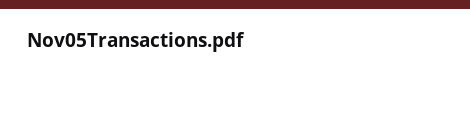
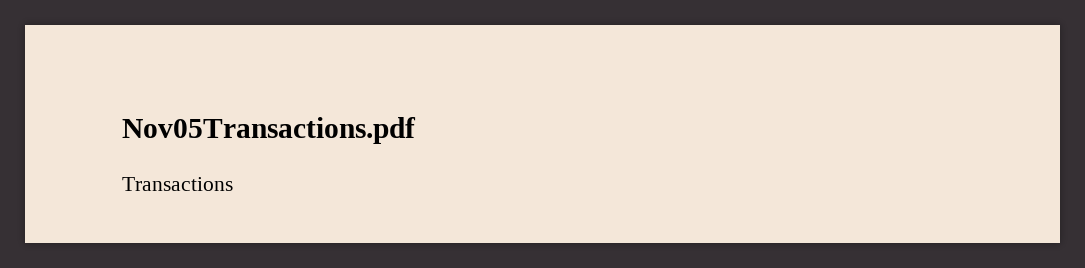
(245, 42) none -> [122,177,233,191] // Transactions

